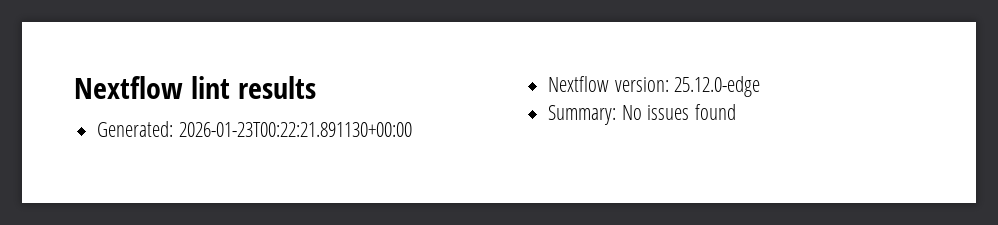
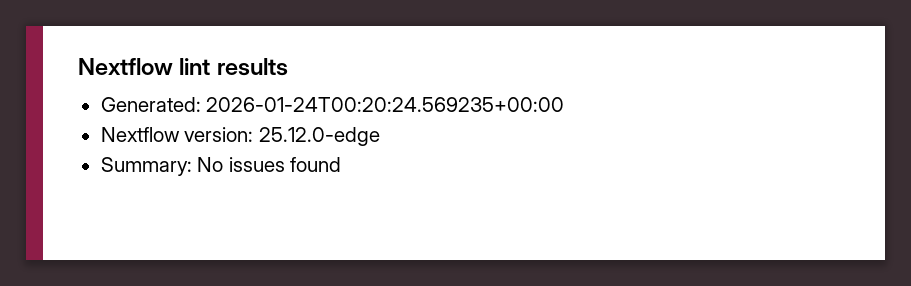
[178,122,412,137] 2026-01-23T00:22:21.891130+00:00 -> [206,97,565,112] 2026-01-24T00:20:24.569235+00:00

